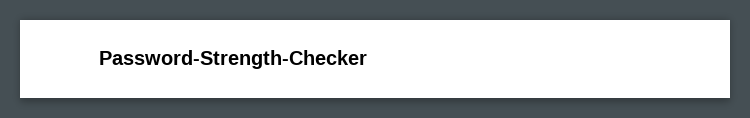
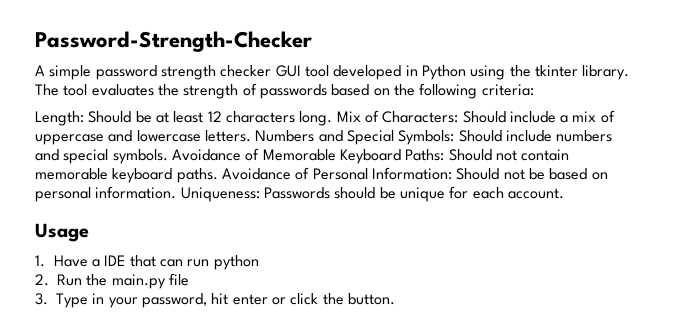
(367, 59) none -> [35,65,630,80] [35,83,534,99] [35,110,615,126] [35,130,613,145] [35,148,570,164] [35,167,608,183] [35,186,564,202] [35,223,89,242] [35,255,259,270] [35,273,189,289] [35,293,395,308] // A simple password strength checker GUI tool developed in Python using the tkinter library. The tool evaluates the strength of passwords based on the following criteria: // Length: Should be at least 12 characters long. Mix of Characters: Should include a mix of uppercase and lowercase letters. Numbers and Special Symbols: Should include numbers and special symbols. Avoidance of Memorable Keyboard Paths: Should not contain memorable keyboard paths. Avoidance of Personal Information: Should not be based on personal information. Uniqueness: Passwords should be unique for each account. // Usage // 1. Have a IDE that can run python // 2. Run the main.py file // 3. Type in your password, hit enter or click the button.

